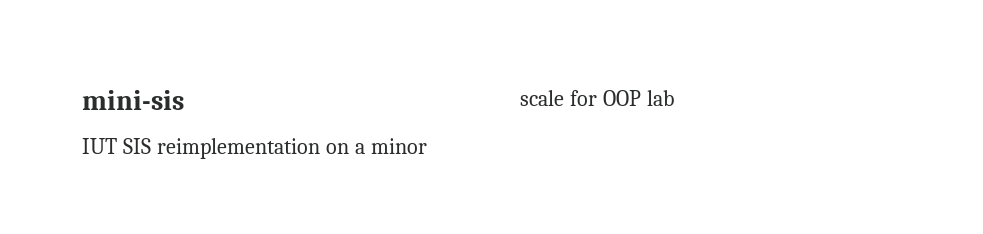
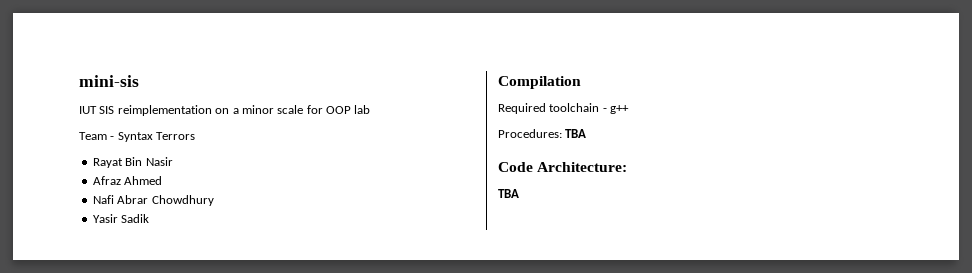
(674, 98) none -> [79,132,196,142] [92,157,173,168] [92,176,163,185] [92,195,214,206] [92,214,150,223] [498,76,581,89] [498,103,630,114] [498,129,587,138] [498,162,628,172] [498,189,519,198] // Team - Syntax Terrors // Rayat Bin Nasir // Afraz Ahmed // Nafi Abrar Chowdhury // Yasir Sadik // Compilation // Required toolchain - g++ // Procedures: TBA // Code Architecture: // TBA

